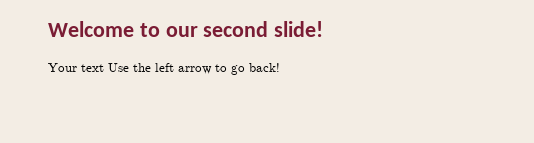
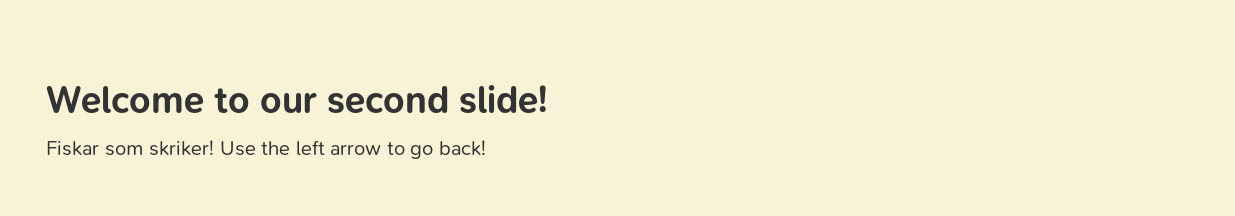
[48,63,104,72] Your text -> [46,140,215,156] Fiskar som skriker!

